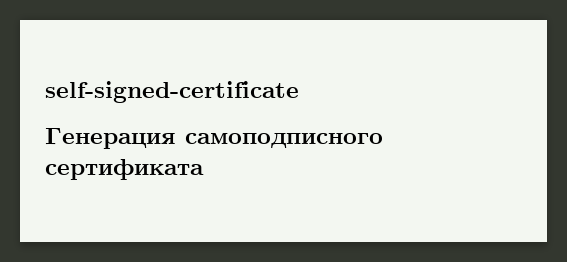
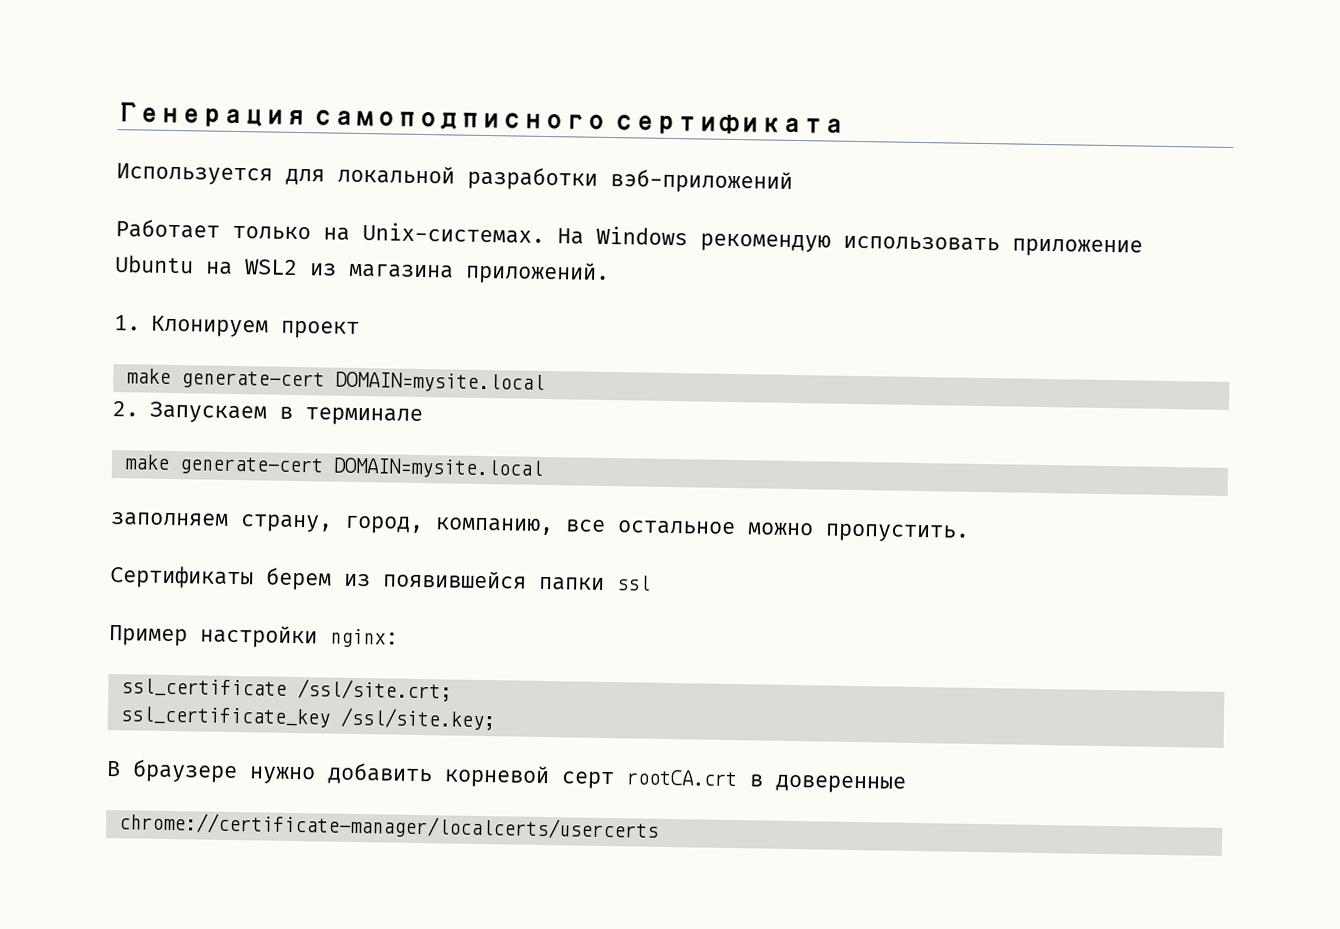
[45,81,299,103] self-signed-certificate // -> (117, 115) none
(204, 169) none -> [116,163,793,194] [115,219,1143,258] [115,255,610,285] [114,315,360,339] [125,368,545,393] [112,401,423,427] [123,454,544,479] [110,512,970,543] [109,565,651,591] [109,624,399,649] [120,678,452,702] [119,706,496,731] [106,759,907,794] [118,812,659,841] // Используется для локальной разработки вэб-приложений // Работает только на Unix-системах. На Windows рекомендую использовать приложение Ubuntu на WSL2 из магазина приложений. // 1. Клонируем проект // make generate-cert DOMAIN=mysite.local // 2. Запускаем в терминале // make generate-cert DOMAIN=mysite.local // заполняем страну, город, компанию, все остальное можно пропустить. // Сертификаты берем из появившейся папки ssl // Пример настройки nginx: // ssl_certificate /ssl/site.crt; // ssl_certificate_key /ssl/site.key; // В браузере нужно добавить корневой серт rootCA.crt в доверенные // chrome://certificate-manager/localcerts/usercerts

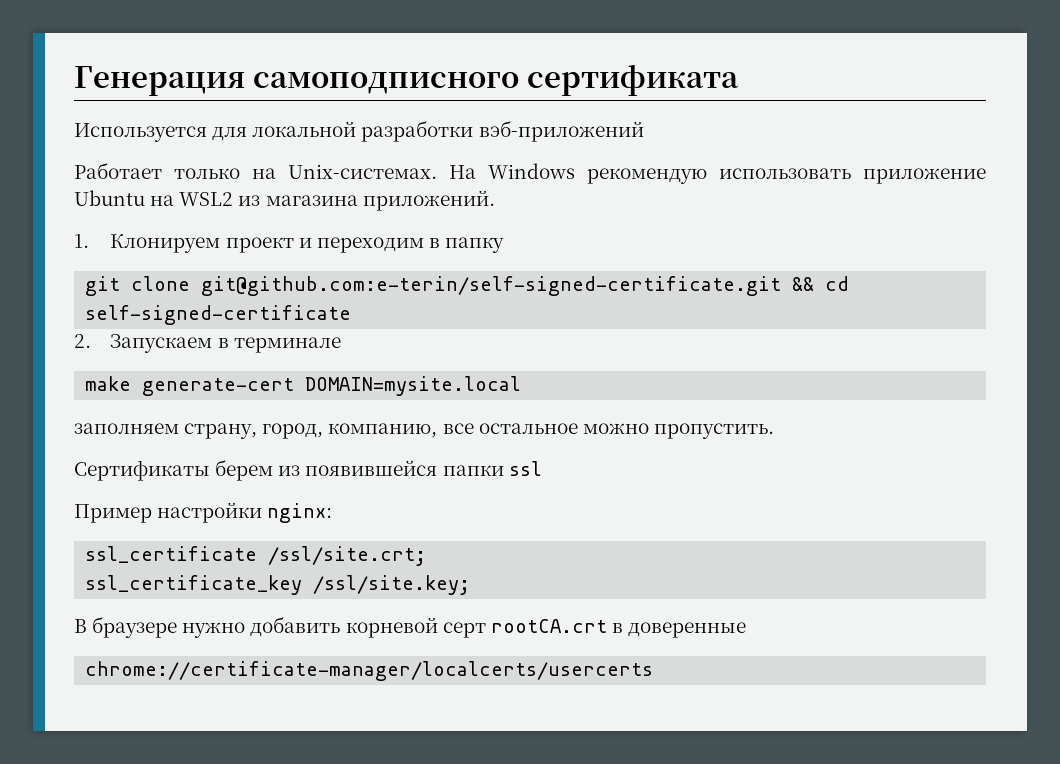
[125,368,545,393] // make generate-cert DOMAIN=mysite.local -> [298,237,505,253] [85,276,850,296] [85,305,352,325] и переходим в папку // git clone git@github.com:e-terin/self-signed-certificate.git && cd self-signed-certificate

